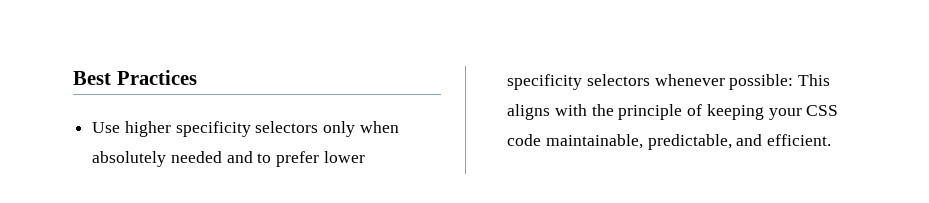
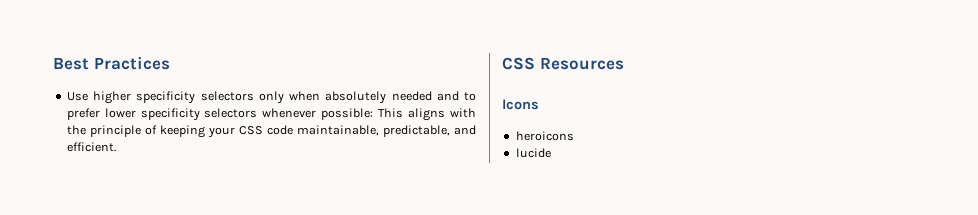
(832, 140) none -> [502,57,624,70] [502,99,539,110] [515,131,574,141] [515,148,551,158] // CSS Resources // Icons // heroicons // lucide

